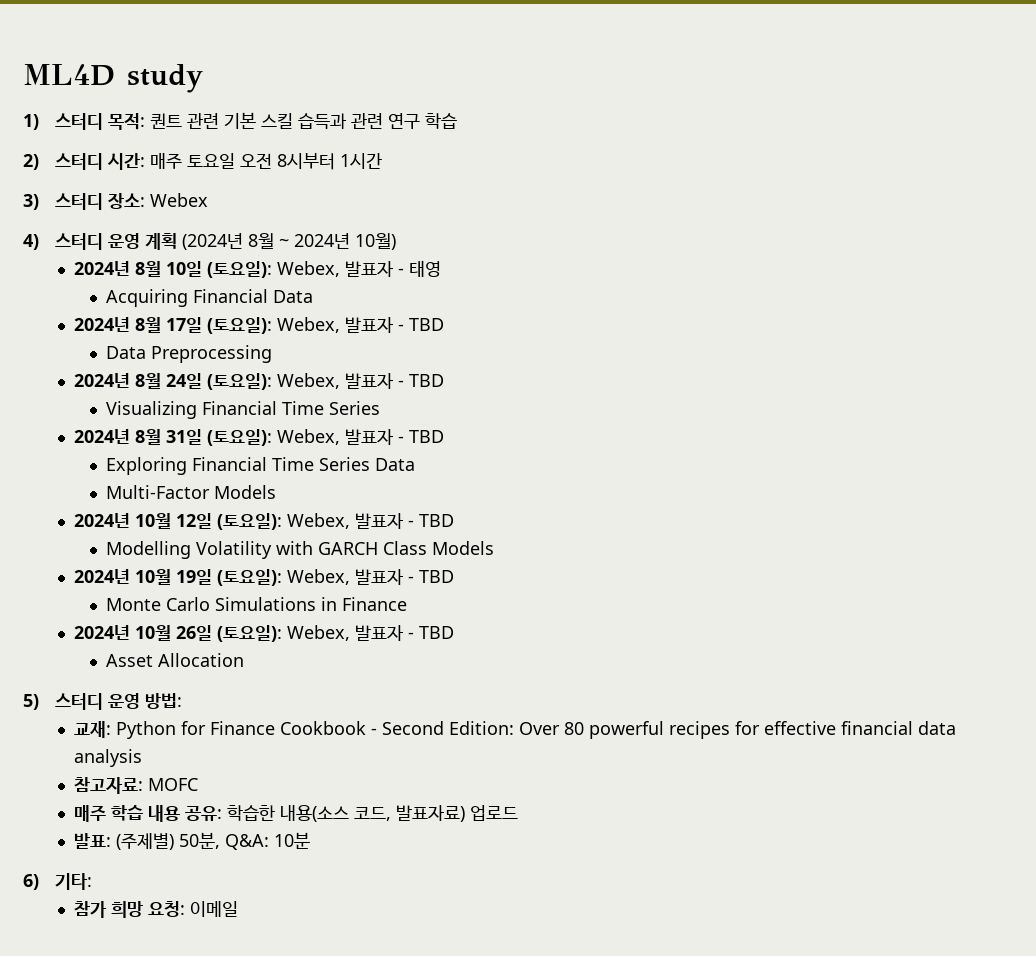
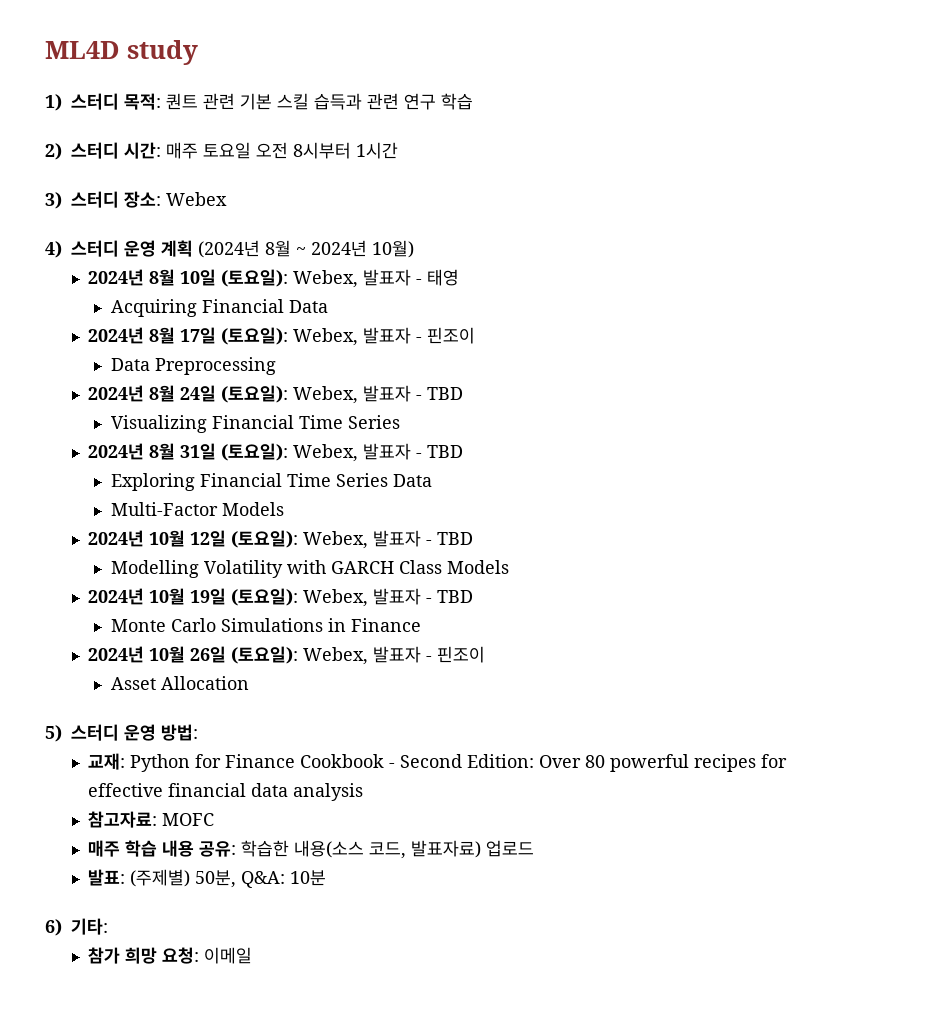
[409,318,445,331] TBD -> [426,327,475,344] 핀조이
[419,626,455,639] TBD -> [436,646,485,663] 핀조이

